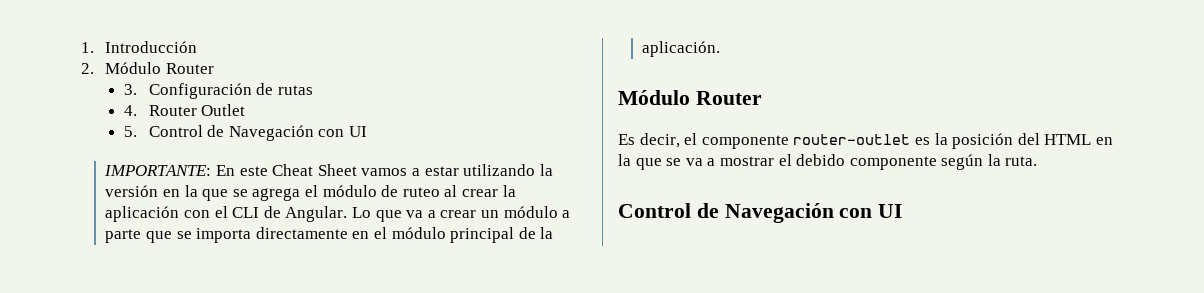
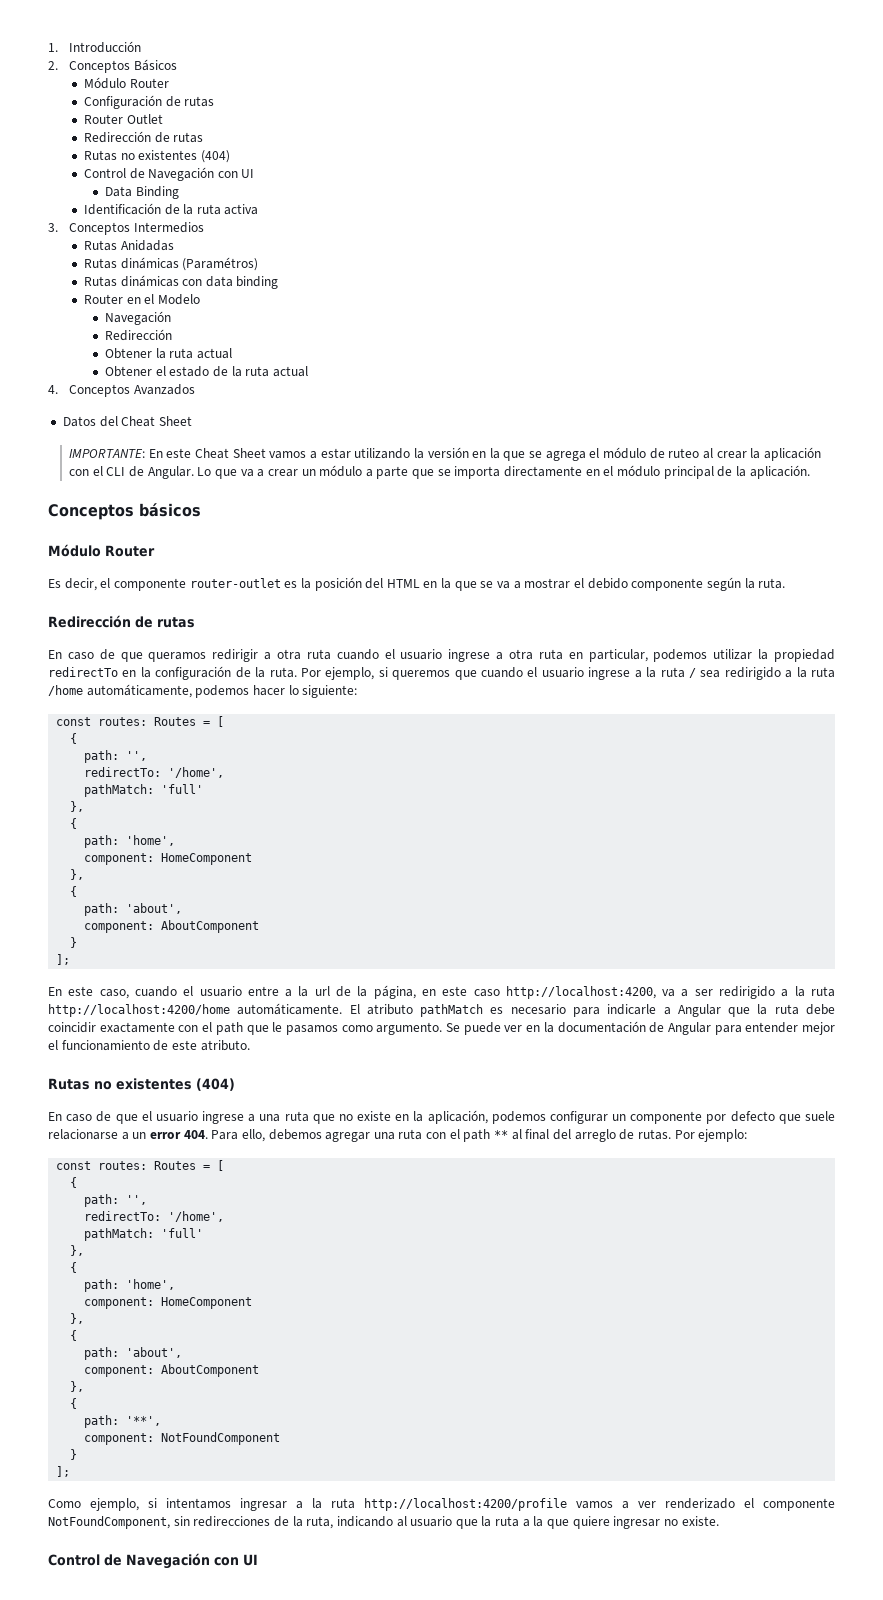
[105,62,215,74] [124,84,138,95] Módulo Router // 3. -> [69,59,177,73] [83,77,169,89] Conceptos Básicos // Módulo Router //
[124,105,138,116] 4. -> (215, 101) none
[124,125,367,141] 5. Control de Navegación con UI -> [83,131,204,143] [83,150,230,163] [83,167,255,181] [104,186,179,199] [83,203,259,215] [48,222,204,235] [83,240,174,251] [83,257,259,271] [83,275,279,289] [83,294,200,305] [104,311,171,325] [104,329,172,341] [104,348,232,359] [104,366,308,377] [48,384,195,397] [62,416,192,427] Redirección de rutas // Rutas no existentes (404) // Control de Navegación con UI // Data Binding // Identificación de la ruta activa // 3. Conceptos Intermedios // Rutas Anidadas // Rutas dinámicas (Paramétros) // Rutas dinámicas con data binding // Router en el Modelo // Navegación // Redirección // Obtener la ruta actual // Obtener el estado de la ruta actual // 4. Conceptos Avanzados // Datos del Cheat Sheet
(721, 49) none -> [48,503,201,520] // Conceptos básicos
(1038, 161) none -> [48,615,195,628] [48,649,835,662] [48,666,835,680] [48,684,358,698] [56,716,225,727] [70,733,78,744] [84,750,148,763] [84,767,225,778] [84,784,204,797] [70,801,85,812] [70,818,78,829] [84,835,176,848] [84,853,253,865] [70,869,85,880] [70,886,78,897] [84,903,183,916] [84,920,260,933] [70,937,78,948] [56,954,71,965] [48,985,836,999] [48,1003,836,1017] [48,1021,836,1035] [48,1040,250,1051] [48,1078,235,1091] [48,1110,835,1124] [48,1129,748,1142] [56,1160,225,1171] [70,1177,78,1188] [84,1194,148,1207] [84,1211,225,1222] [84,1228,204,1241] [70,1245,85,1256] [70,1262,78,1273] [84,1279,176,1292] [84,1297,253,1309] [70,1313,85,1324] [70,1330,78,1341] [84,1347,183,1360] [84,1364,260,1377] [70,1381,85,1392] [70,1398,78,1409] [84,1415,162,1428] [84,1432,281,1445] [70,1449,78,1460] [56,1466,71,1477] [48,1498,835,1511] [48,1516,719,1529] // Redirección de rutas // En caso de que queramos redirigir a otra ruta cuando el usuario ingrese a otra ruta en particular, podemos utilizar la propiedad redirectTo en la configuración de la ruta. Por ejemplo, si queremos que cuando el usuario ingrese a la ruta / sea redirigido a la ruta /home automáticamente, podemos hacer lo siguiente: // const routes: Routes = [ // { // path: '', // redirectTo: '/home', // pathMatch: 'full' // }, // { // path: 'home', // component: HomeComponent // }, // { // path: 'about', // component: AboutComponent // } // ]; // En este caso, cuando el usuario entre a la url de la página, en este caso http://localhost:4200, va a ser redirigido a la ruta http://localhost:4200/home automáticamente. El atributo pathMatch es necesario para indicarle a Angular que la ruta debe coincidir exactamente con el path que le pasamos como argumento. Se puede ver en la documentación de Angular para entender mejor el funcionamiento de este atributo. // Rutas no existentes (404) // En caso de que el usuario ingrese a una ruta que no existe en la aplicación, podemos configurar un componente por defecto que suele relacionarse a un error 404. Para ello, debemos agregar una ruta con el path ** al final del arreglo de rutas. Por ejemplo: // const routes: Routes = [ // { // path: '', // redirectTo: '/home', // pathMatch: 'full' // }, // { // path: 'home', // component: HomeComponent // }, // { // path: 'about', // component: AboutComponent // }, // { // path: '**', // component: NotFoundComponent // } // ]; // Como ejemplo, si intentamos ingresar a la ruta http://localhost:4200/profile vamos a ver renderizado el componente NotFoundComponent, sin redirecciones de la ruta, indicando al usuario que la ruta a la que quiere ingresar no existe.

